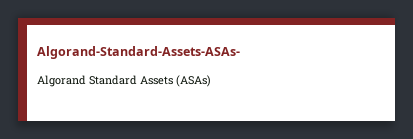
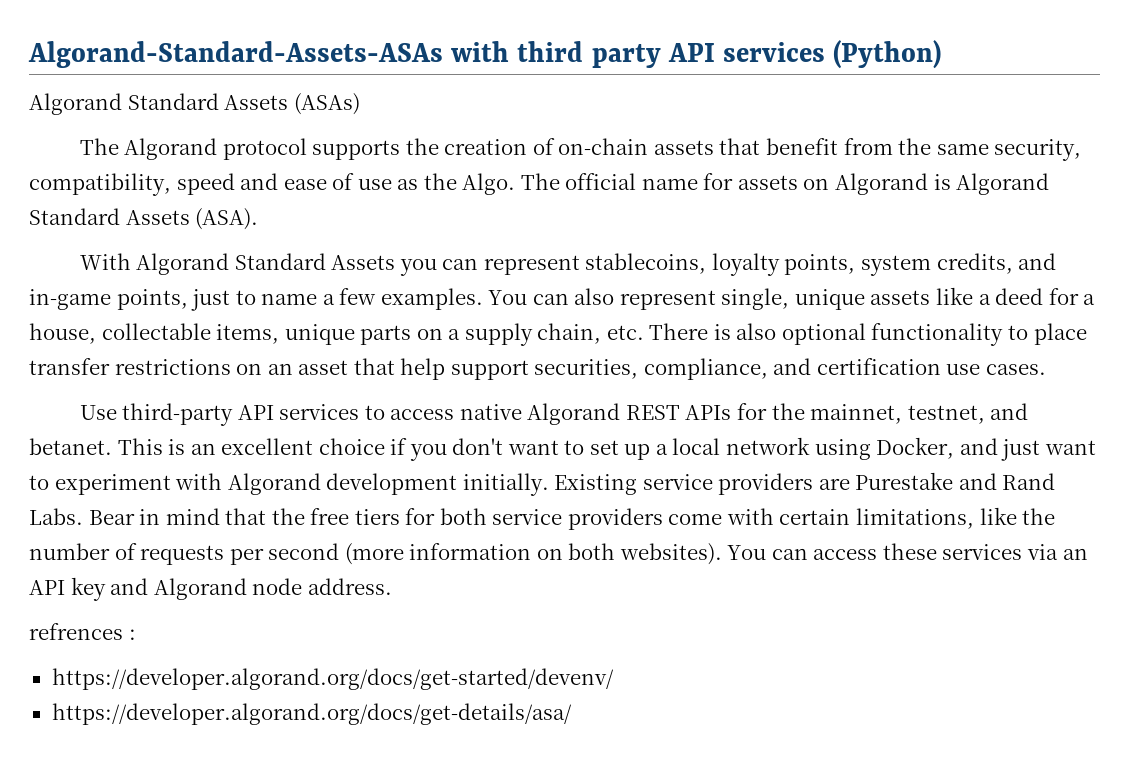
[37,46,240,59] [37,75,211,87] Algorand-Standard-Assets-ASAs- // Algorand Standard Assets (ASAs) -> [28,40,942,69] [29,93,360,115] [79,138,1082,161] [29,173,1050,196] [29,208,259,230] [79,253,1057,276] [29,287,1096,311] [29,323,1087,346] [29,358,1046,380] [79,403,1029,426] [29,437,1096,461] [29,472,1056,496] [29,507,1056,530] [29,543,1088,565] [29,577,392,601] [29,623,136,640] [51,668,614,690] [51,703,572,725] Algorand-Standard-Assets-ASAs with third party API services (Python) // Algorand Standard Assets (ASAs) // The Algorand protocol supports the creation of on-chain assets that benefit from the same security, compatibility, speed and ease of use as the Algo. The official name for assets on Algorand is Algorand Standard Assets (ASA). // With Algorand Standard Assets you can represent stablecoins, loyalty points, system credits, and in-game points, just to name a few examples. You can also represent single, unique assets like a deed for a house, collectable items, unique parts on a supply chain, etc. There is also optional functionality to place transfer restrictions on an asset that help support securities, compliance, and certification use cases. // Use third-party API services to access native Algorand REST APIs for the mainnet, testnet, and betanet. This is an excellent choice if you don't want to set up a local network using Docker, and just want to experiment with Algorand development initially. Existing service providers are Purestake and Rand Labs. Bear in mind that the free tiers for both service providers come with certain limitations, like the number of requests per second (more information on both websites). You can access these services via an API key and Algorand node address. // refrences : // https://developer.algorand.org/docs/get-started/devenv/ // https://developer.algorand.org/docs/get-details/asa/

